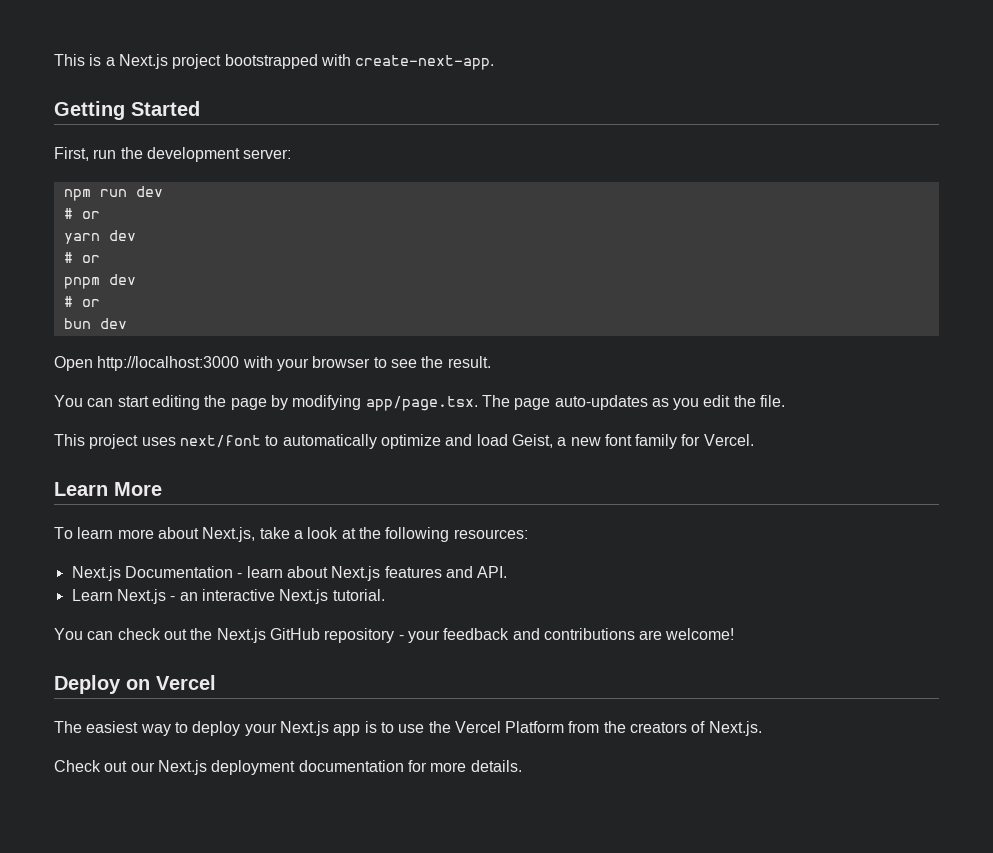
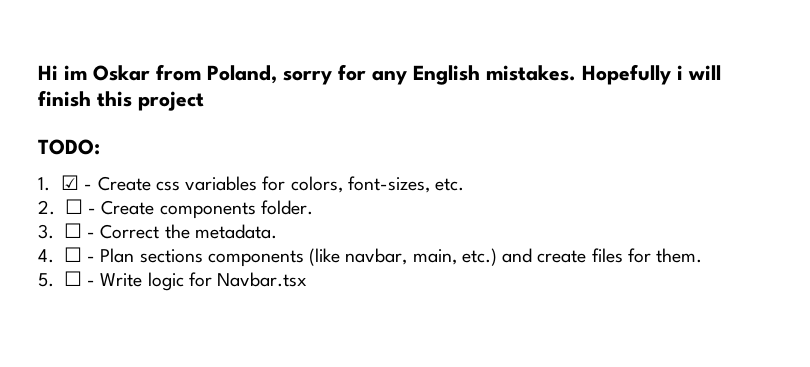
[54,54,495,70] [54,101,200,120] [54,147,292,162] [63,186,163,201] [63,208,100,219] [63,230,136,244] [63,252,100,263] [63,274,136,289] [63,296,100,307] [63,318,127,329] [54,356,491,371] [54,395,786,411] [54,434,754,449] [54,482,162,496] [54,527,528,542] [71,566,508,581] [71,589,385,604] [54,628,735,643] [54,675,216,694] [54,721,762,736] [54,760,522,775] This is a Next.js project bootstrapped with create-next-app. // Getting Started // First, run the development server: // npm run dev // # or // yarn dev // # or // pnpm dev // # or // bun dev // Open http://localhost:3000 with your browser to see the result. // You can start editing the page by modifying app/page.tsx. The page auto-updates as you edit the file. // This project uses next/font to automatically optimize and load Geist, a new font family for Vercel. // Learn More // To learn more about Next.js, take a look at the following resources: // Next.js Documentation - learn about Next.js features and API. // Learn Next.js - an interactive Next.js tutorial. // You can check out the Next.js GitHub repository - your feedback and contributions are welcome! // Deploy on Vercel // The easiest way to deploy your Next.js app is to use the Vercel Platform from the creators of Next.js. // Check out our Next.js deployment documentation for more details. -> [38,64,721,85] [38,90,204,111] [38,139,100,155] [38,175,465,193] [38,199,313,219] [38,223,277,239] [38,247,703,267] [38,271,308,291] Hi im Oskar from Poland, sorry for any English mistakes. Hopefully i will finish this project // TODO: // 1. ☑ - Create css variables for colors, font-sizes, etc. // 2. ☐ - Create components folder. // 3. ☐ - Correct the metadata. // 4. ☐ - Plan sections components (like navbar, main, etc.) and create files for them. // 5. ☐ - Write logic for Navbar.tsx

